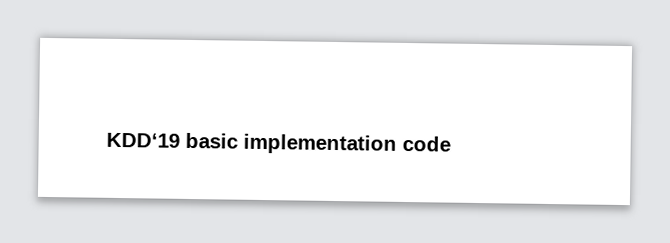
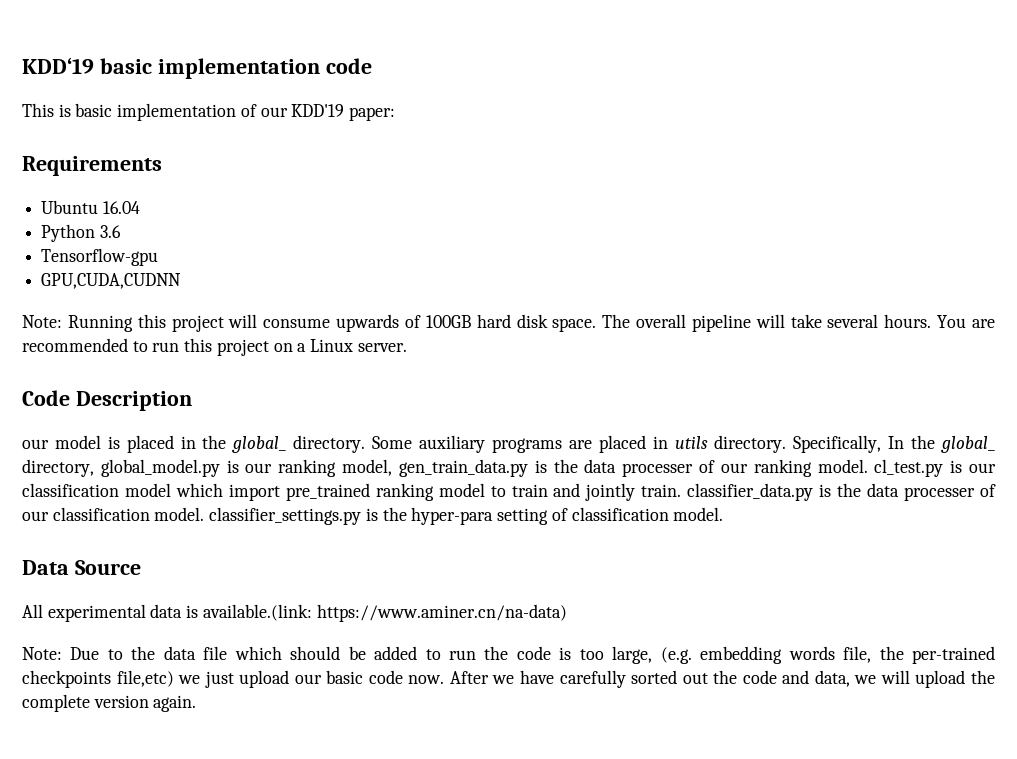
(451, 143) none -> [22,103,396,121] [22,156,162,176] [41,200,140,214] [41,224,121,242] [41,248,159,266] [41,273,182,289] [22,314,996,332] [22,338,407,356] [22,390,192,411] [22,435,996,453] [22,459,997,477] [22,483,997,501] [22,507,724,525] [22,560,141,575] [22,604,567,622] [22,646,996,664] [22,670,995,688] [22,694,197,712] // This is basic implementation of our KDD'19 paper: // Requirements // Ubuntu 16.04 // Python 3.6 // Tensorflow-gpu // GPU,CUDA,CUDNN // Note: Running this project will consume upwards of 100GB hard disk space. The overall pipeline will take several hours. You are recommended to run this project on a Linux server. // Code Description // our model is placed in the global_ directory. Some auxiliary programs are placed in utils directory. Specifically, In the global_ directory, global_model.py is our ranking model, gen_train_data.py is the data processer of our ranking model. cl_test.py is our classification model which import pre_trained ranking model to train and jointly train. classifier_data.py is the data processer of our classification model. classifier_settings.py is the hyper-para setting of classification model. // Data Source // All experimental data is available.(link: https://www.aminer.cn/na-data) // Note: Due to the data file which should be added to run the code is too large, (e.g. embedding words file, the per-trained checkpoints file,etc) we just upload our basic code now. After we have carefully sorted out the code and data, we will upload the complete version again.

